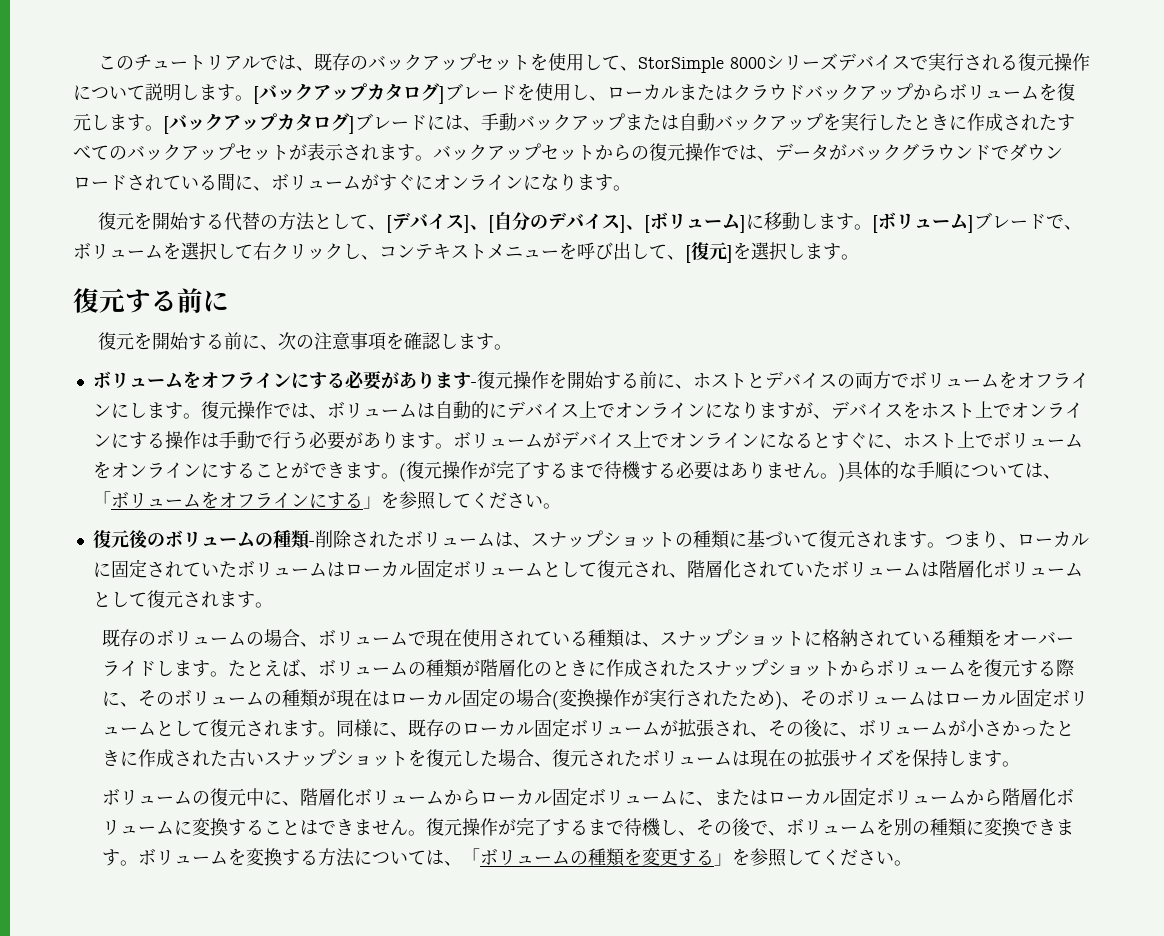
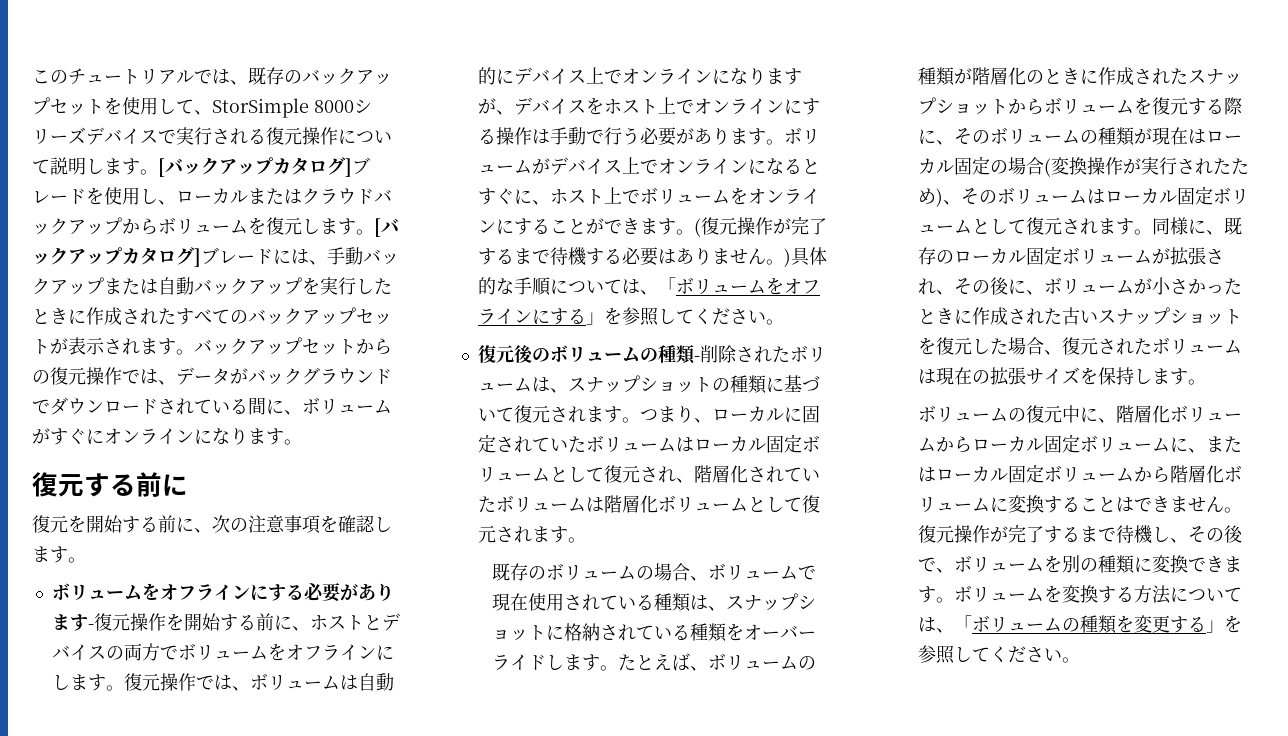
[98,212,1083,233] [73,242,859,263] // 復元を開始する代替の方法として、[デバイス]、[自分のデバイス]、[ボリューム]に移動します。[ボリューム]ブレードで、ボリュームを選択して右クリックし、コンテキストメニューを呼び出して、[復元]を選択します。 -> (302, 442) none

